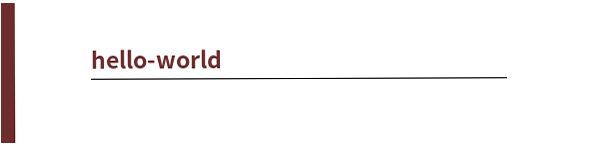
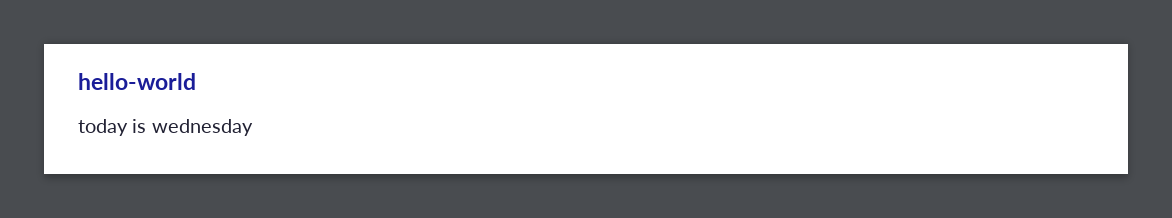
(222, 59) none -> [78,119,253,136] // today is wednesday

